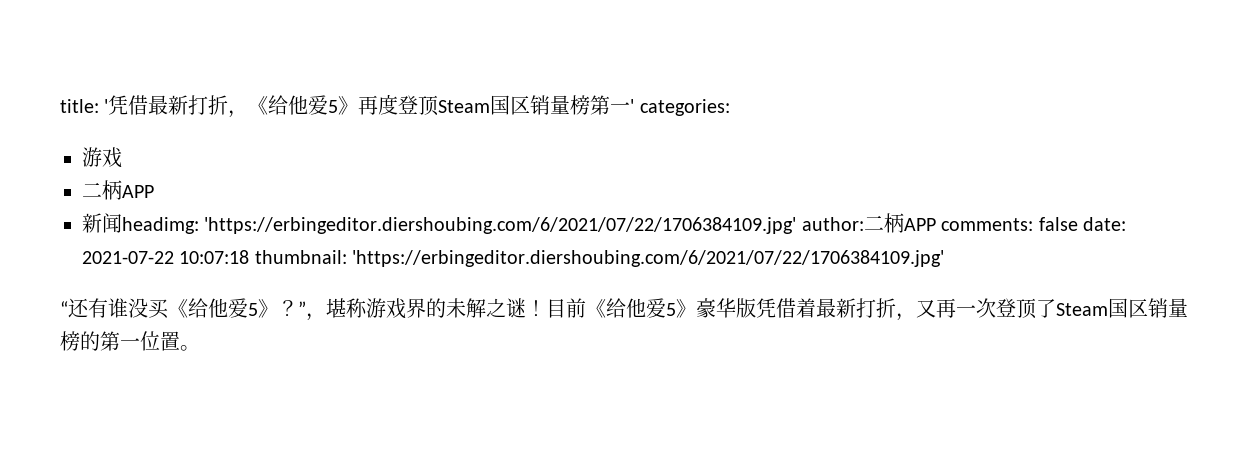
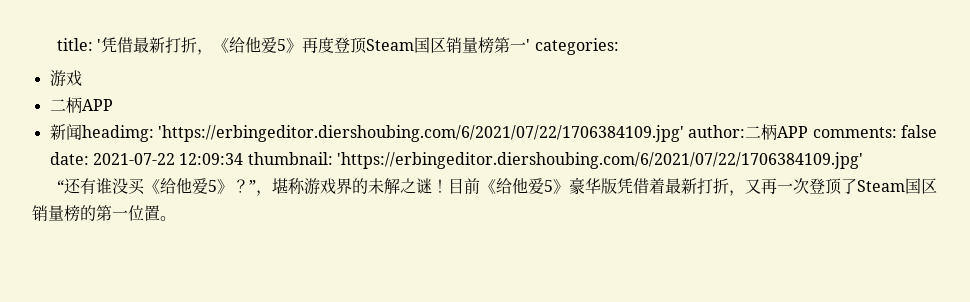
[179,250,250,264] 10:07:18 -> [179,153,244,165] 12:09:34

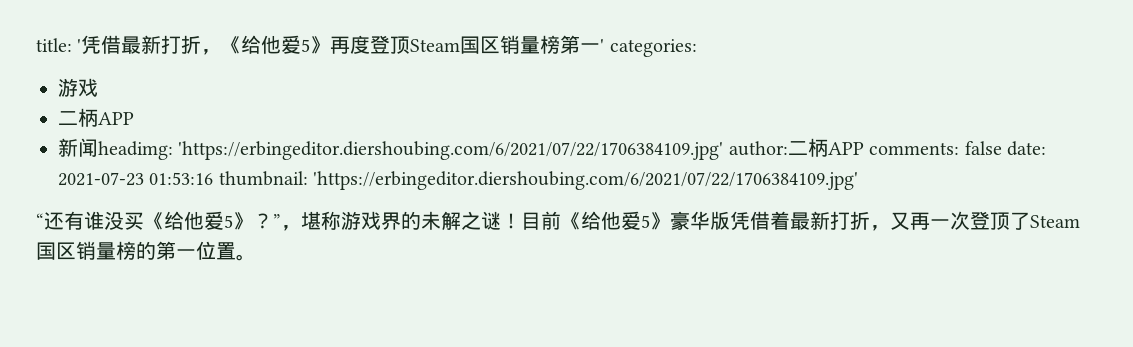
[92,153,244,165] 2021-07-22 12:09:34 -> [58,172,214,186] 2021-07-23 01:53:16

